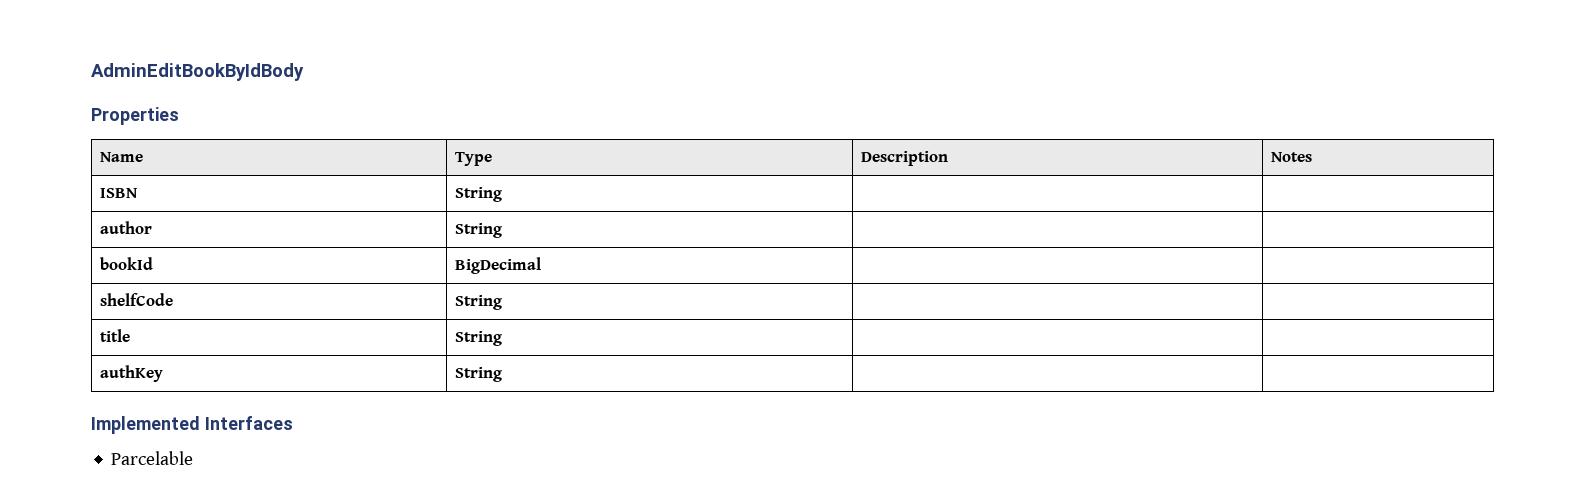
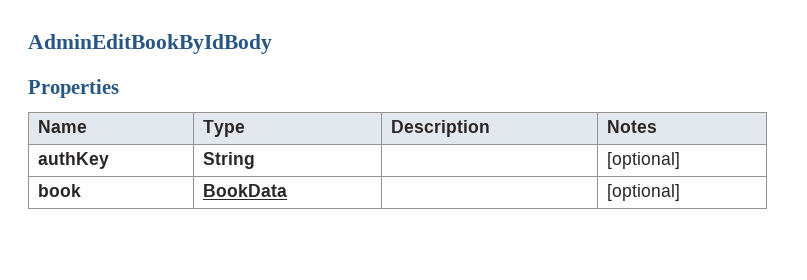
[99,188,138,198] [454,187,502,202] [99,221,152,234] [454,223,502,238] [99,257,153,270] [454,257,541,274] [99,293,173,306] [454,295,502,310] [99,329,130,342] [454,331,502,346] [99,365,163,382] [454,367,502,382] [91,416,293,434] [111,451,194,465] ISBN | String | | // author | String | | // bookId | BigDecimal | | // shelfCode | String | | // title | String | | // authKey | String | | // Implemented Interfaces // Parcelable -> [38,152,110,169] [203,152,256,169] [607,152,681,169] [38,184,82,197] [203,184,288,197] [607,184,681,201] authKey | String | | [optional] // book | BookData | | [optional]

